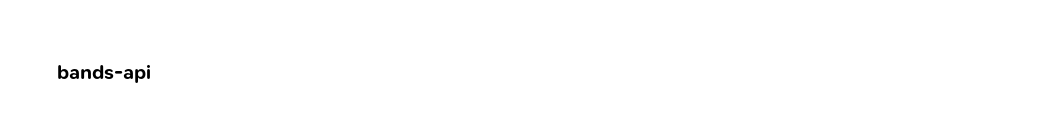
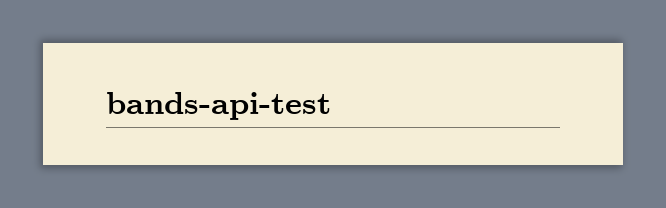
[57,64,151,83] bands-api -> [106,92,331,120] bands-api-test

